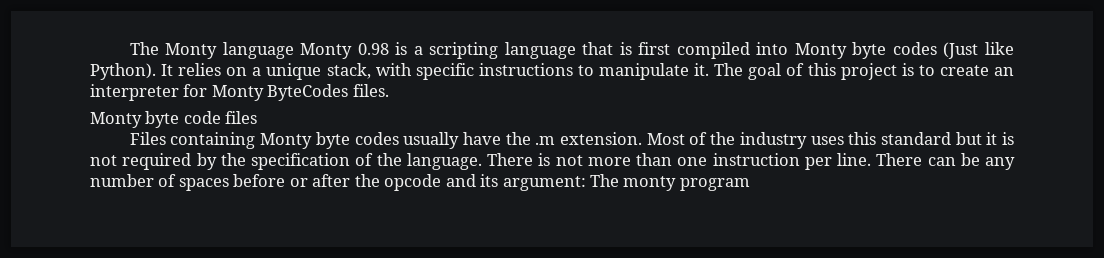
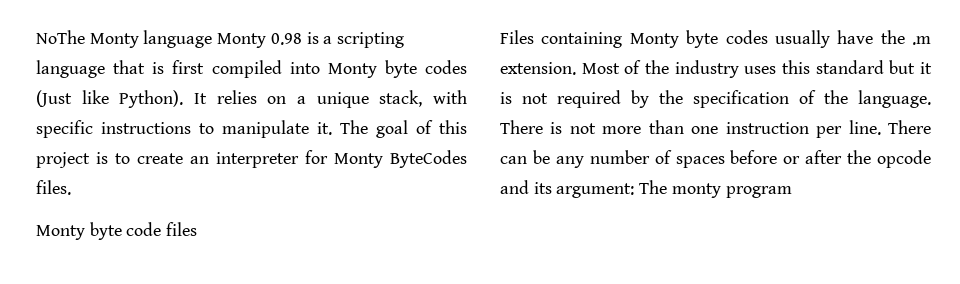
[129,42,159,55] The -> [36,30,85,44] NoThe

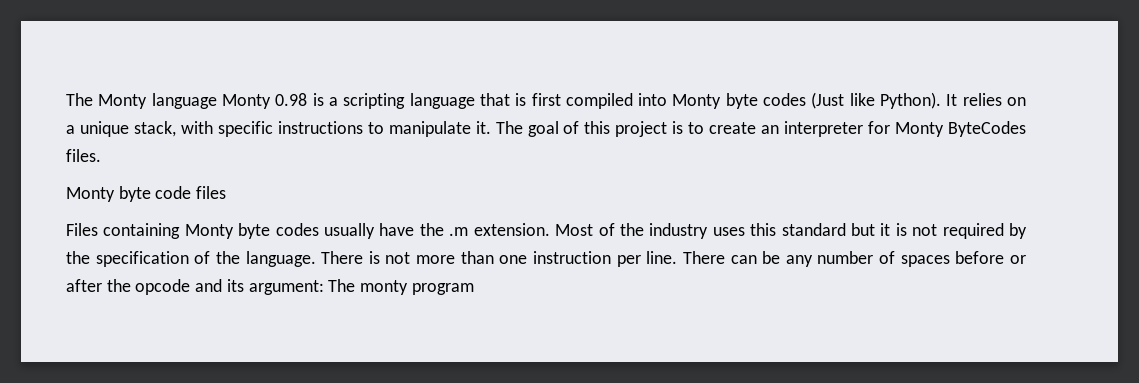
[36,30,85,44] NoThe -> [66,93,93,106] The

